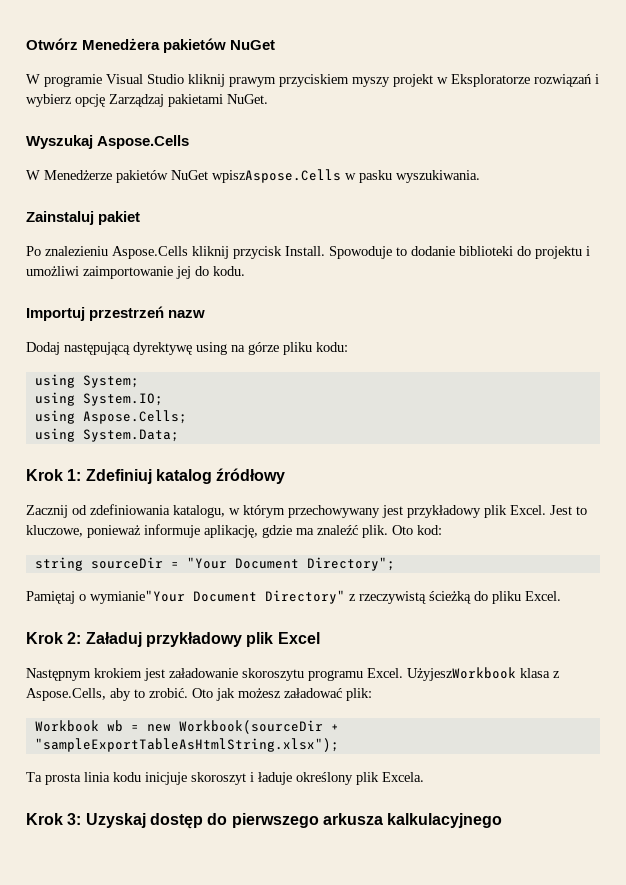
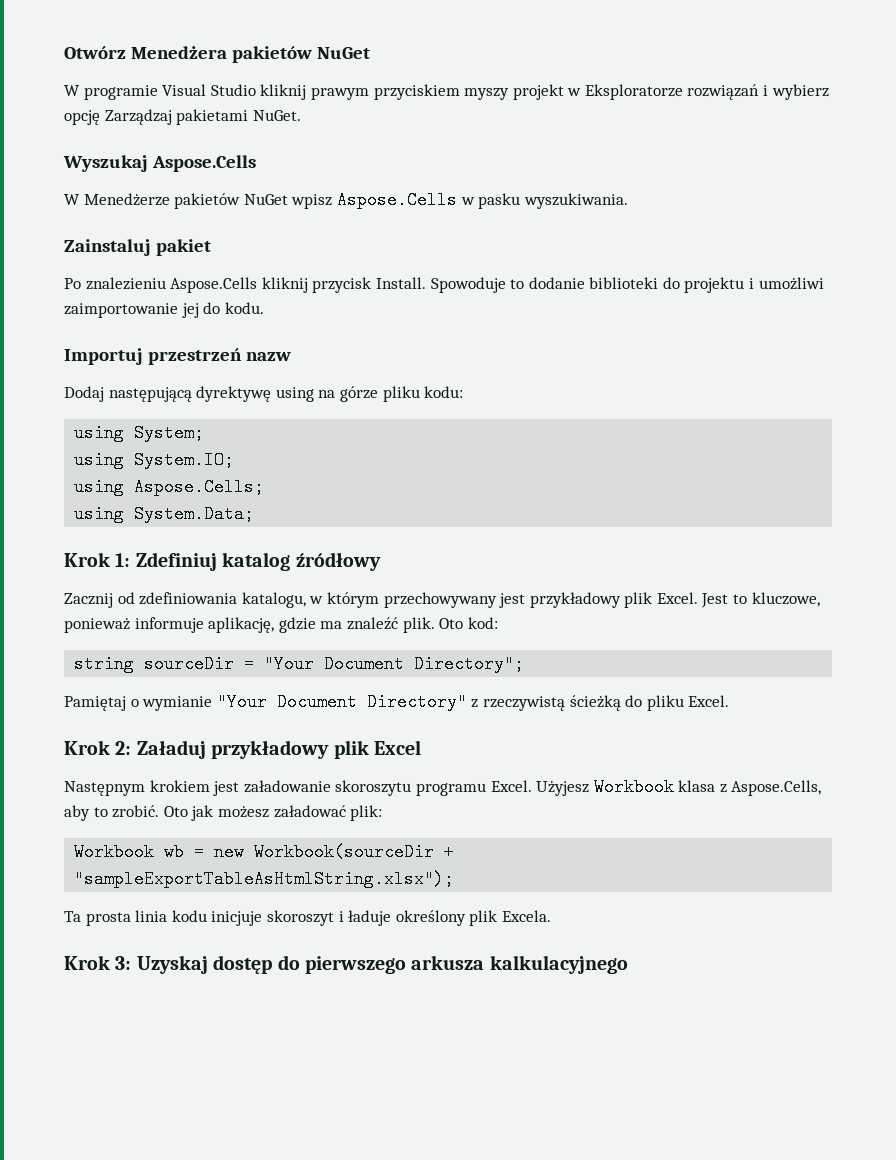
[212,169,341,183] wpiszAspose.Cells -> [291,191,457,209] wpisz Aspose.Cells
[90,590,185,604] wymianie"Your -> [142,693,267,711] wymianie "Your
[407,667,516,681] UżyjeszWorkbook -> [536,778,674,796] Użyjesz Workbook

